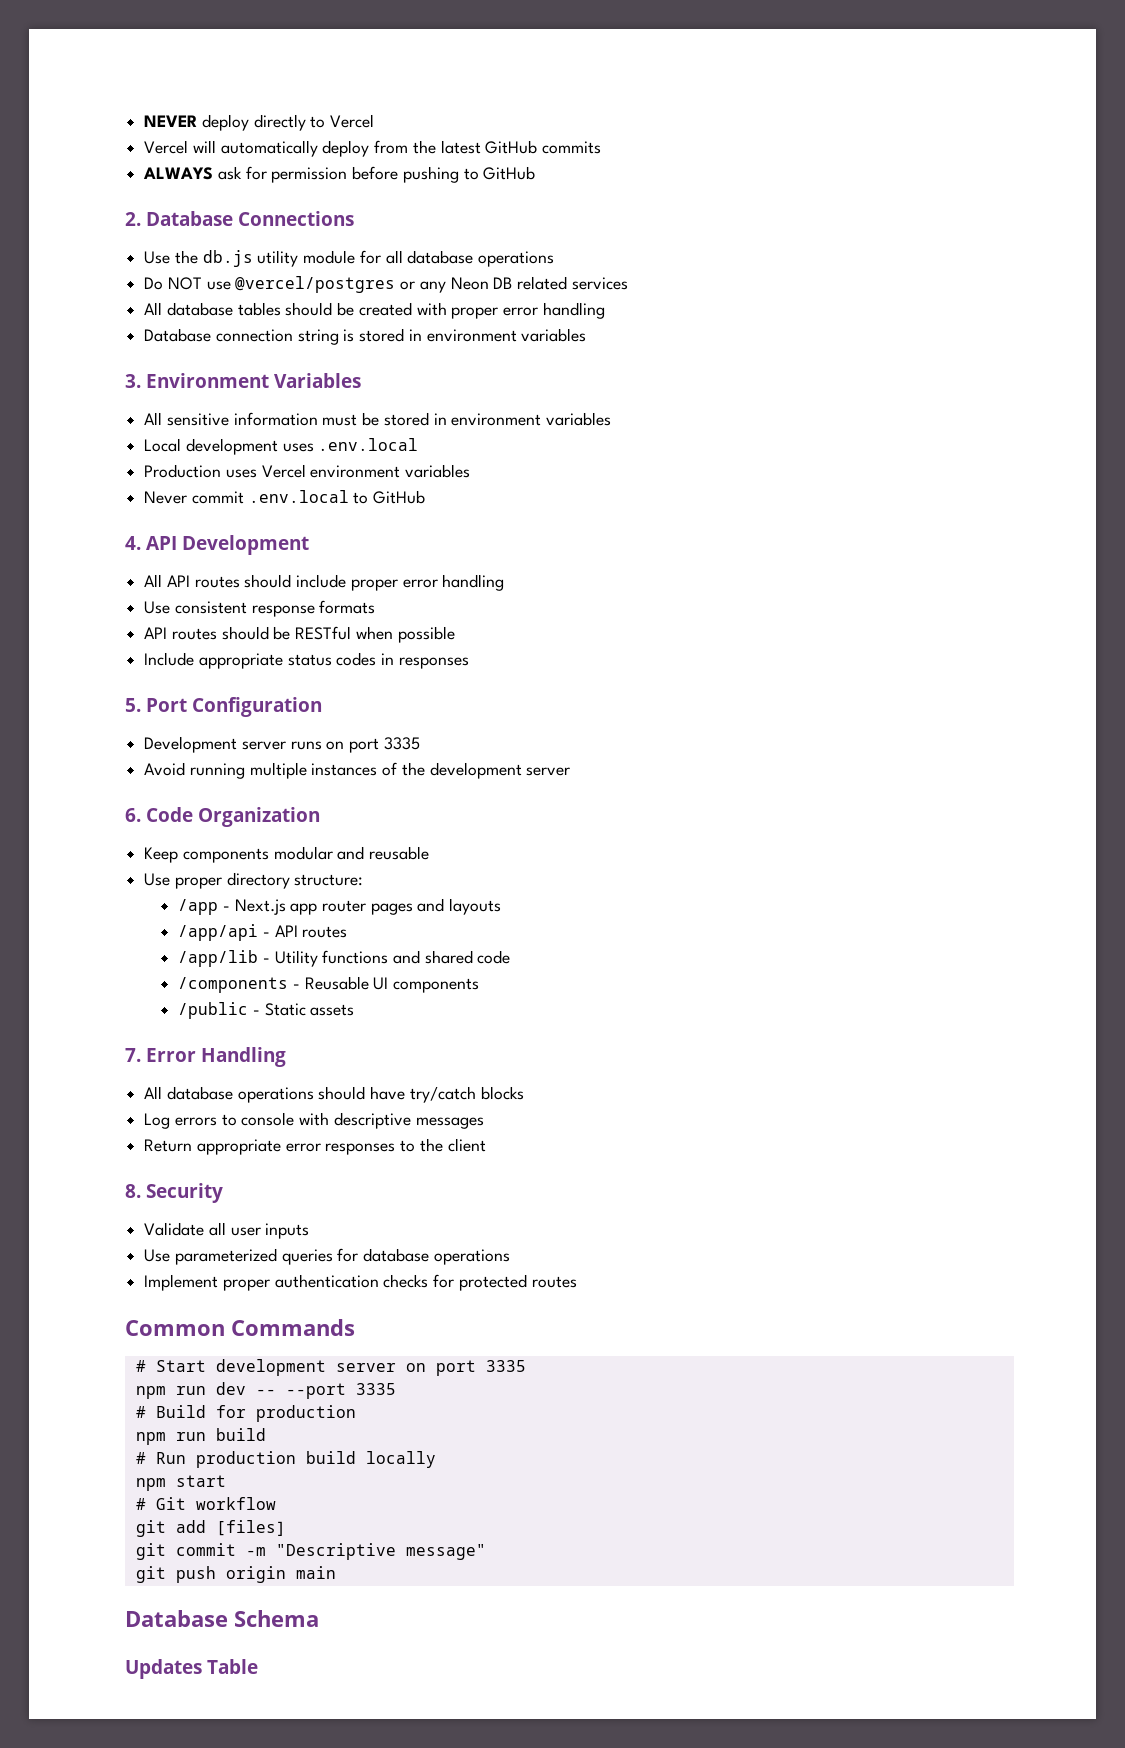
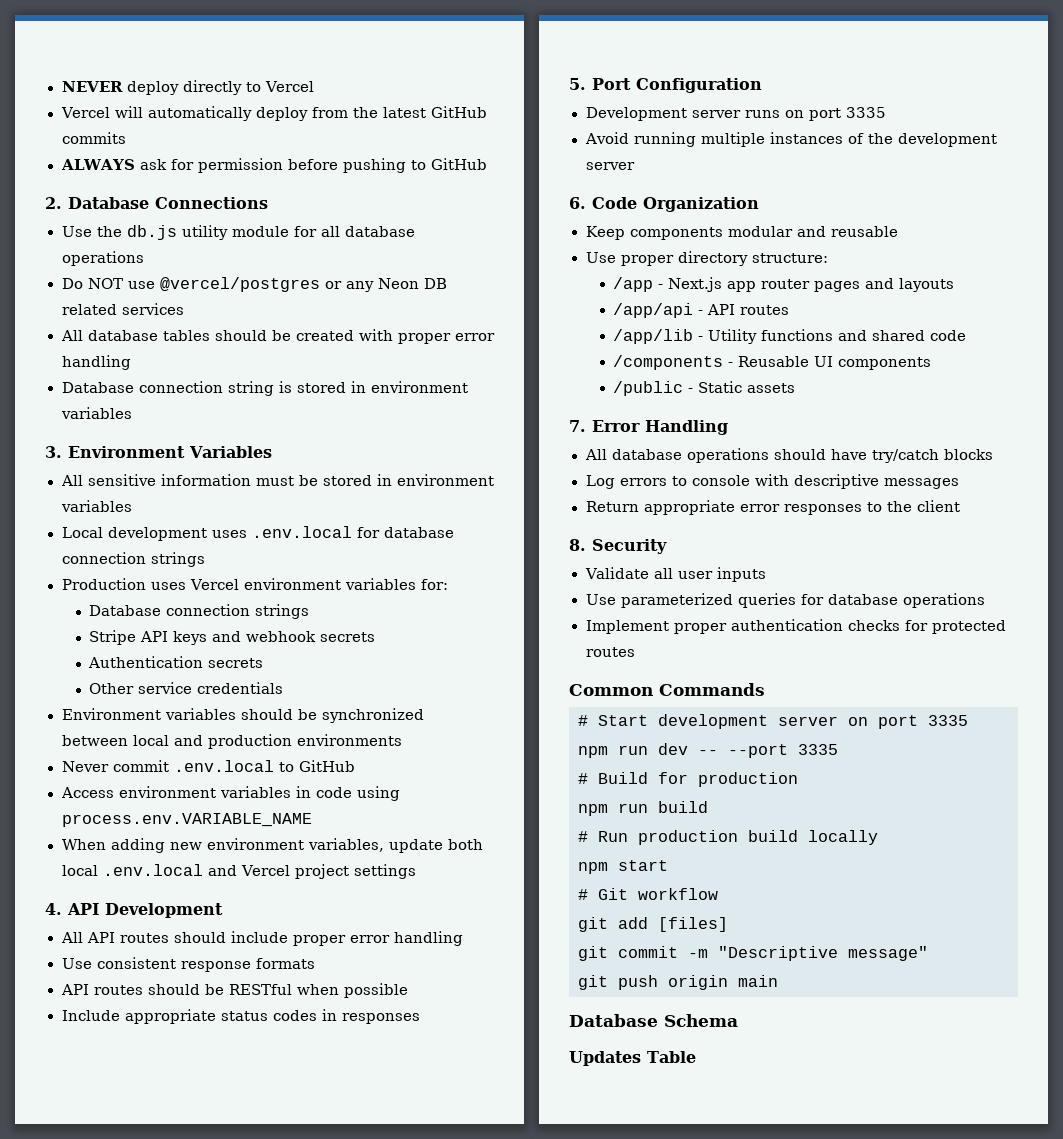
(419, 444) none -> [356,527,454,538] [61,552,205,567] for database connection strings
(471, 471) none -> [421,579,449,590] [89,604,310,619] [89,630,376,645] [88,656,264,668] [89,682,284,694] [61,708,424,723] [61,734,402,749] for: // Database connection strings // Stripe API keys and webhook secrets // Authentication secrets // Other service credentials // Environment variables should be synchronized between local and production environments
(426, 497) none -> [60,786,400,801] [61,813,312,827] [61,838,483,853] [61,864,417,879] // Access environment variables in code using process.env.VARIABLE_NAME // When adding new environment variables, update both local .env.local and Vercel project settings

